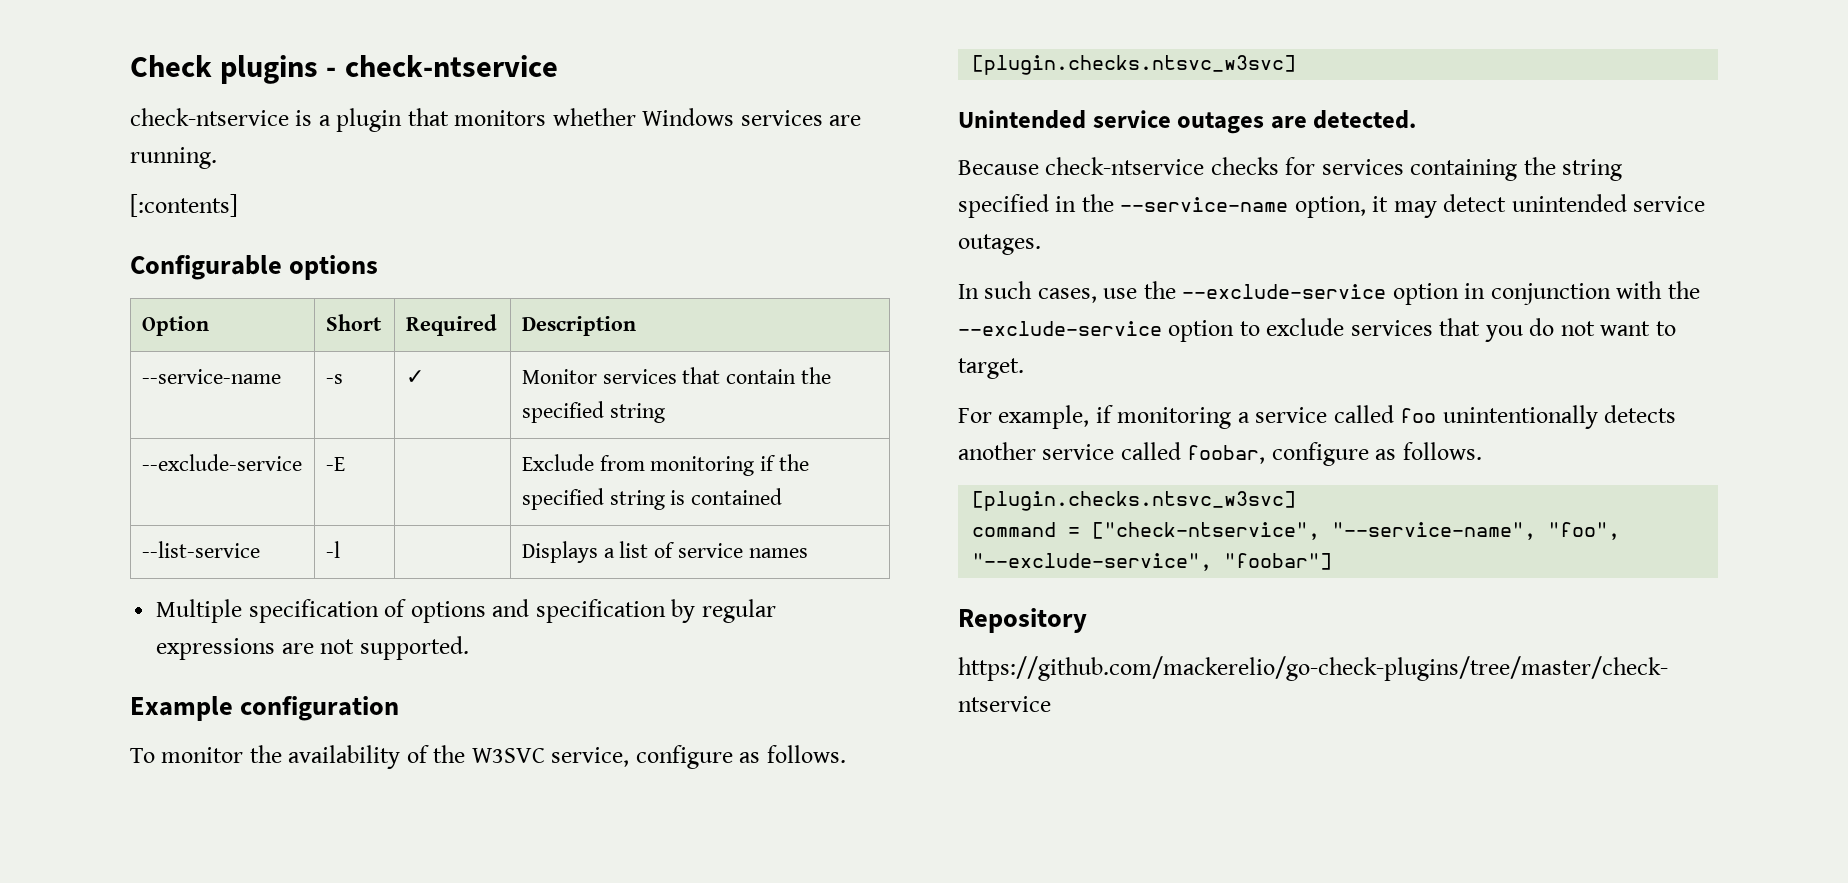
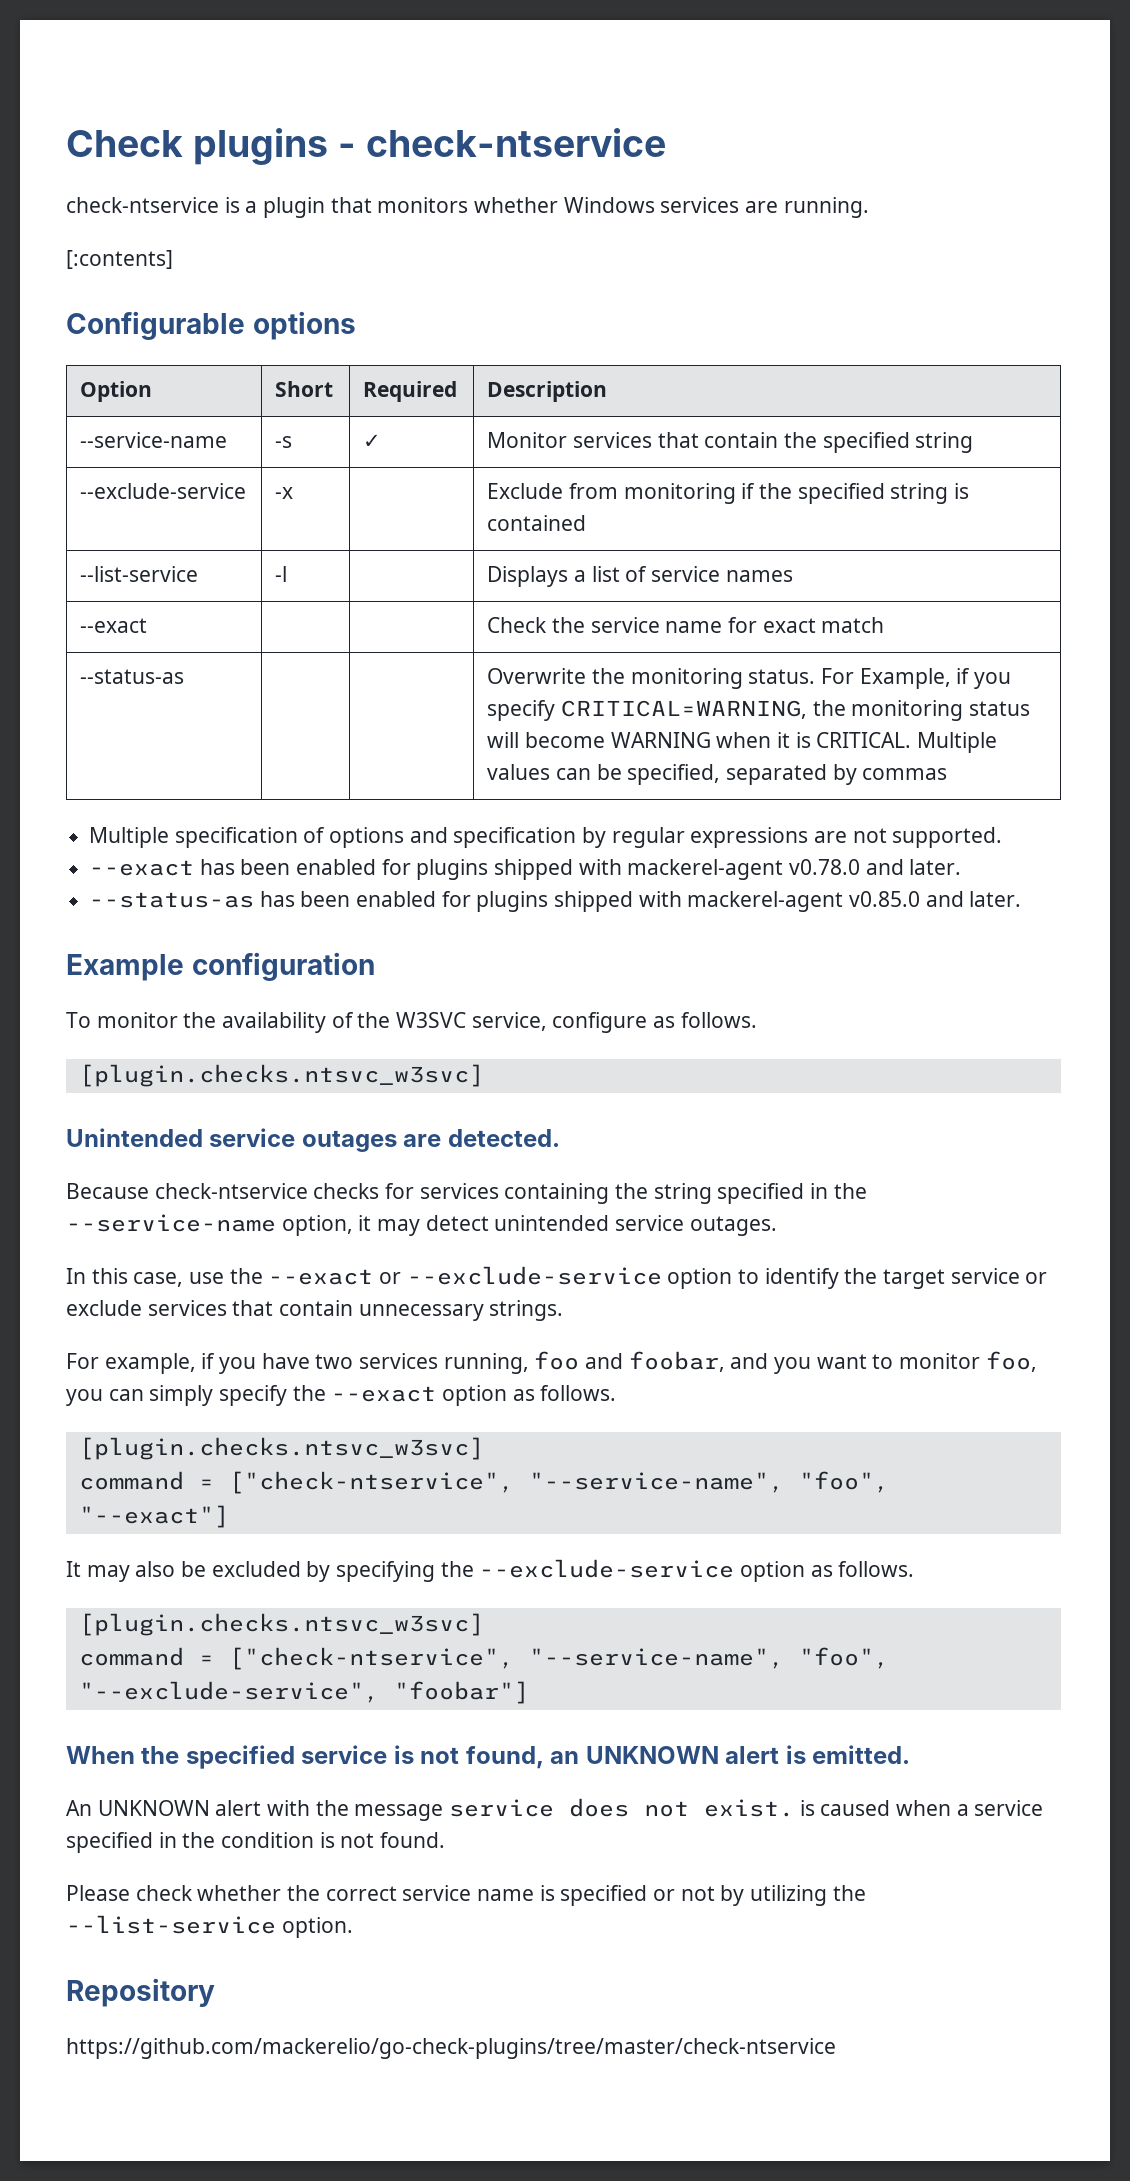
[325,457,345,471] -E -> [275,487,294,499] -x
(808, 553) none -> [80,618,148,633] [487,617,885,633] [80,669,185,684] [487,668,1012,689] [487,700,1031,721] [487,732,998,753] [487,764,948,785] // --exact | | | Check the service name for exact match // --status-as | | | Overwrite the monitoring status. For Example, if you specify CRITICAL=WARNING, the monitoring status will become WARNING when it is CRITICAL. Multiple values can be specified, separated by commas
(469, 648) none -> [89,859,962,880] [89,891,1022,912] // --exact has been enabled for plugins shipped with mackerel-agent v0.78.0 and later. // --status-as has been enabled for plugins shipped with mackerel-agent v0.85.0 and later.
[984,281,1700,305] [958,318,1676,342] [958,358,1024,379] [958,405,1677,429] [958,442,1369,466] such cases, use the --exclude-service option in conjunction with the --exclude-service option to exclude services that you do not want to target. // For example, if monitoring a service called foo unintentionally detects another service called foobar, configure -> [91,1266,1048,1289] [66,1300,564,1321] [66,1351,1037,1374] [66,1385,617,1406] [78,1437,484,1460] [78,1471,889,1494] [78,1505,229,1528] [66,1559,806,1582] this case, use the --exact or --exclude-service option to identify the target service or exclude services that contain unnecessary strings. // For example, if you have two services running, foo and foobar, and you want to monitor foo, you can simply specify the --exact option as follows. // [plugin.checks.ntsvc_w3svc] // command = ["check-ntservice", "--service-name", "foo", "--exact"] // It may also be excluded by specifying the --exclude-service option
(1333, 561) none -> [66,1745,911,1769] [66,1798,1044,1821] [66,1832,446,1853] [66,1885,866,1906] [66,1915,353,1938] // When the specified service is not found, an UNKNOWN alert is emitted. // An UNKNOWN alert with the message service does not exist. is caused when a service specified in the condition is not found. // Please check whether the correct service name is specified or not by utilizing the --list-service option.

